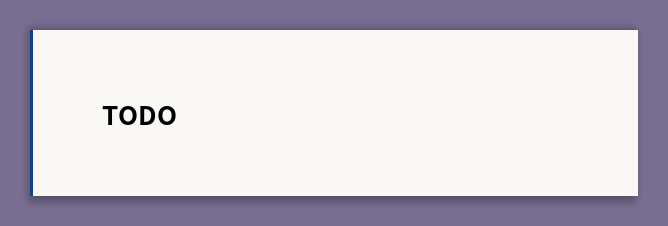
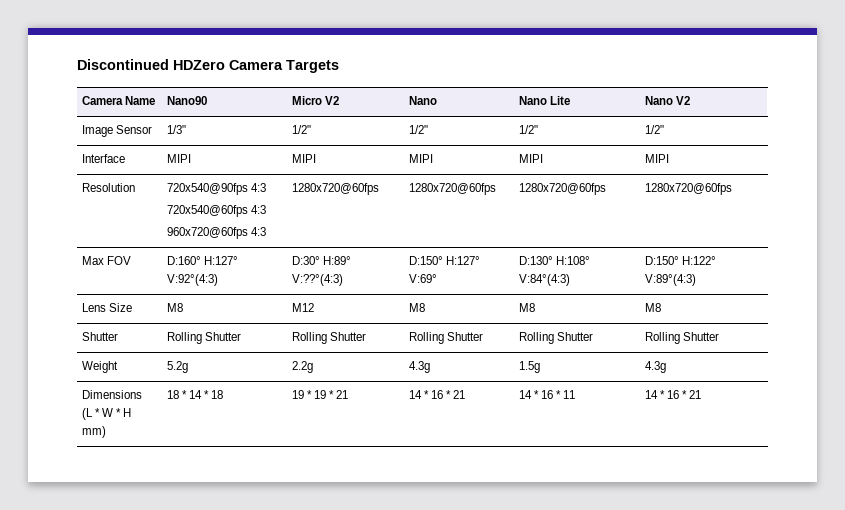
[102,106,177,125] TODO -> [77,59,339,73] [81,96,155,105] [166,96,207,105] [291,96,339,105] [408,96,437,105] [518,96,570,105] [644,96,690,105] [81,125,152,137] [166,125,186,134] [291,125,311,134] [408,125,428,134] [518,125,538,134] [644,125,664,134] [81,154,125,163] [166,154,191,163] [291,154,316,163] [408,154,433,163] [518,154,543,163] [644,154,669,163] [81,183,135,192] [166,183,266,195] [166,205,266,217] [166,227,266,239] [291,183,379,195] [408,183,496,195] [518,183,606,195] [644,183,732,195] [81,256,131,265] [166,256,238,265] [166,274,218,286] [291,256,351,265] [291,274,343,286] [408,256,480,265] [408,274,437,283] [518,256,590,265] [518,274,570,286] [644,256,716,265] [644,274,696,286] [81,303,132,312] [166,303,183,312] [291,303,314,312] [408,303,425,312] [518,303,535,312] [644,303,661,312] [81,332,118,341] [166,332,241,344] [291,332,366,344] [408,332,483,344] [518,332,593,344] [644,332,719,344] [81,361,118,373] [166,361,188,373] [291,361,313,373] [408,361,430,373] [518,361,540,373] [644,361,666,373] [81,390,142,399] [81,408,132,420] [81,426,106,438] [166,390,224,399] [291,390,349,399] [408,390,466,399] [518,390,576,399] [644,390,702,399] Discontinued HDZero Camera Targets // Camera Name | Nano90 | Micro V2 | Nano | Nano Lite | Nano V2 // Image Sensor | 1/3" | 1/2" | 1/2" | 1/2" | 1/2" // Interface | MIPI | MIPI | MIPI | MIPI | MIPI // Resolution | 720x540@90fps 4:3 // 720x540@60fps 4:3 // 960x720@60fps 4:3 | 1280x720@60fps | 1280x720@60fps | 1280x720@60fps | 1280x720@60fps // Max FOV | D:160° H:127° V:92°(4:3) | D:30° H:89° V:??°(4:3) | D:150° H:127° V:69° | D:130° H:108° V:84°(4:3) | D:150° H:122° V:89°(4:3) // Lens Size | M8 | M12 | M8 | M8 | M8 // Shutter | Rolling Shutter | Rolling Shutter | Rolling Shutter | Rolling Shutter | Rolling Shutter // Weight | 5.2g | 2.2g | 4.3g | 1.5g | 4.3g // Dimensions // (L * W * H mm) | 18 * 14 * 18 | 19 * 19 * 21 | 14 * 16 * 21 | 14 * 16 * 11 | 14 * 16 * 21

